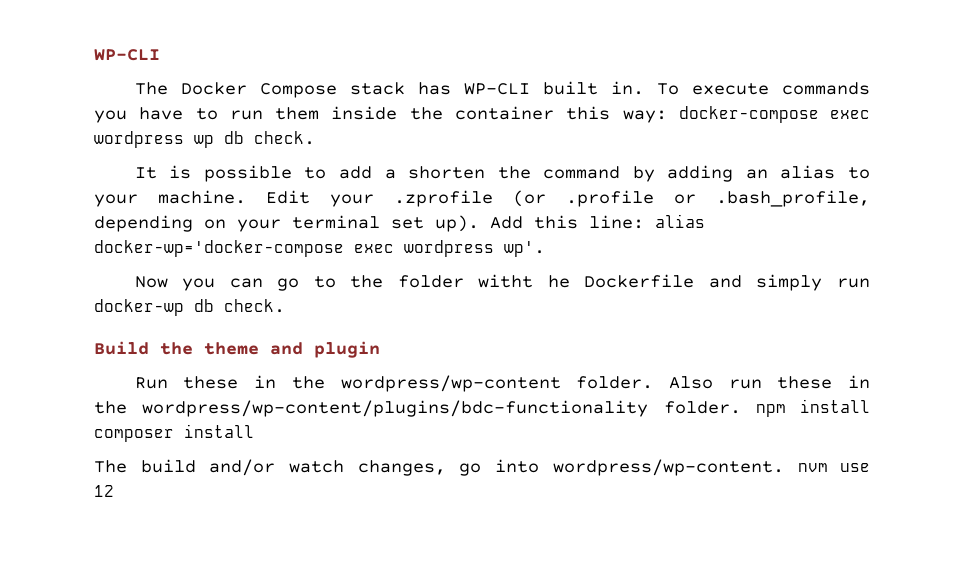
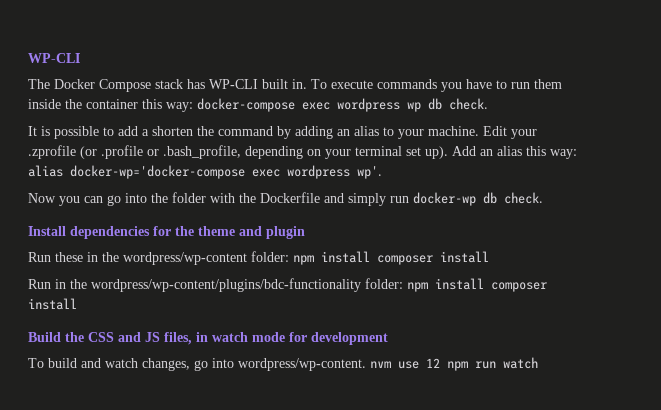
[534,215,644,229] this line: -> [480,146,577,159] an alias this way:
[313,276,336,288] to -> [125,193,147,203] into
[478,274,570,288] witht he -> [210,193,256,203] with the
[94,341,149,355] Build -> [28,226,171,239] Install dependencies for
[576,375,871,389] [94,399,871,417] [94,424,254,442] [94,459,276,476] folder. Also run these in the wordpress/wp-content/plugins/bdc-functionality folder. npm install composer install // The build and/or -> [251,251,489,265] [28,278,547,292] [28,298,77,310] [28,332,388,345] [28,358,101,368] folder: npm install composer install // Run in the wordpress/wp-content/plugins/bdc-functionality folder: npm install composer install // Build the CSS and JS files, in watch mode for development // To build and
(114, 491) none -> [447,357,538,371] npm run watch

